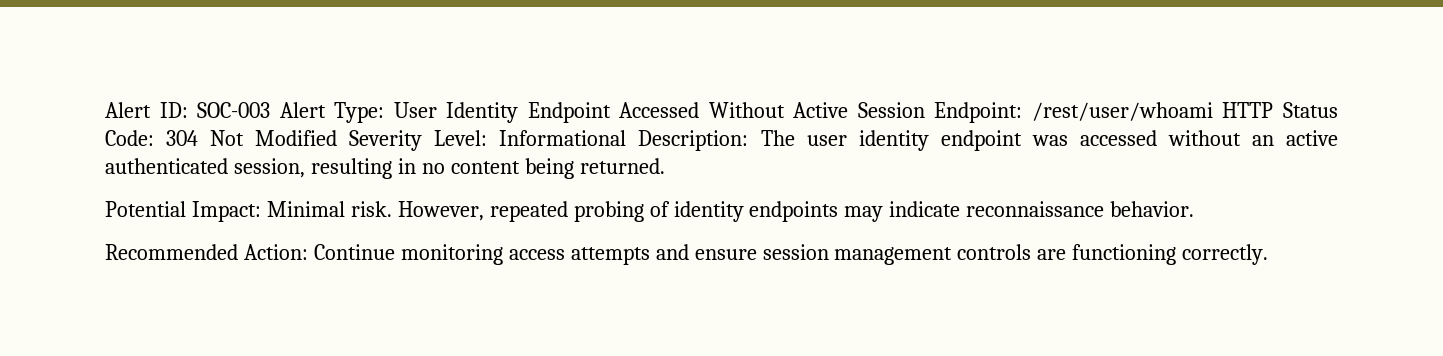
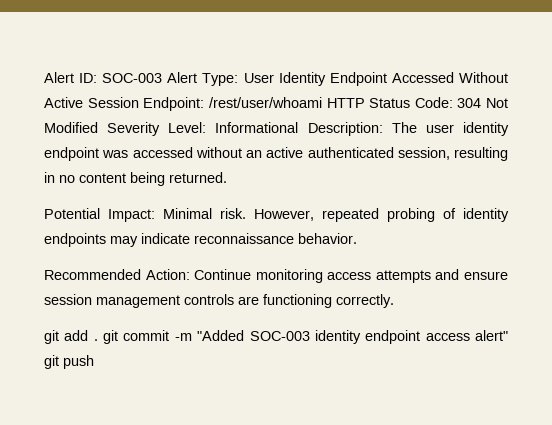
(1269, 254) none -> [44,330,509,344] [44,355,94,369] // git add . git commit -m "Added SOC-003 identity endpoint access alert" git push

